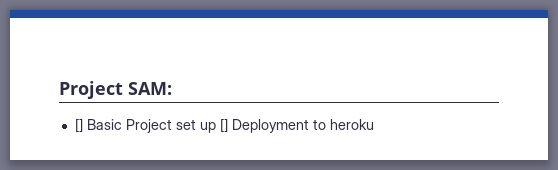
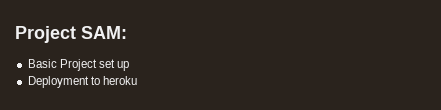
[74,118,83,133] [] -> (127, 32) none
[219,118,228,133] [] -> (129, 66) //

